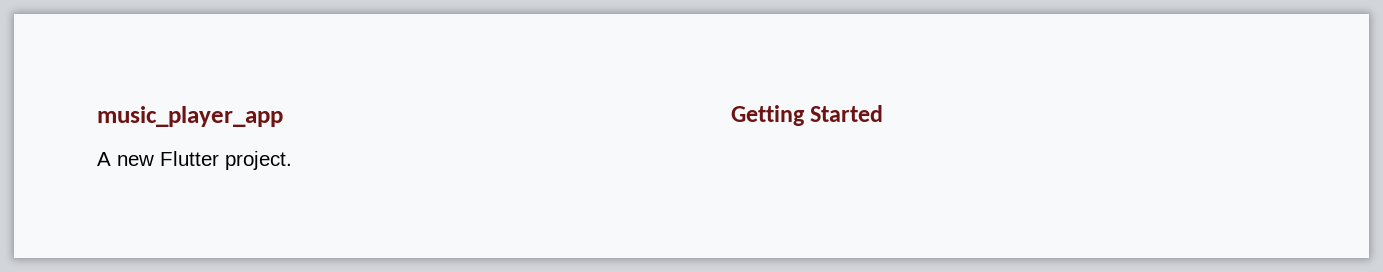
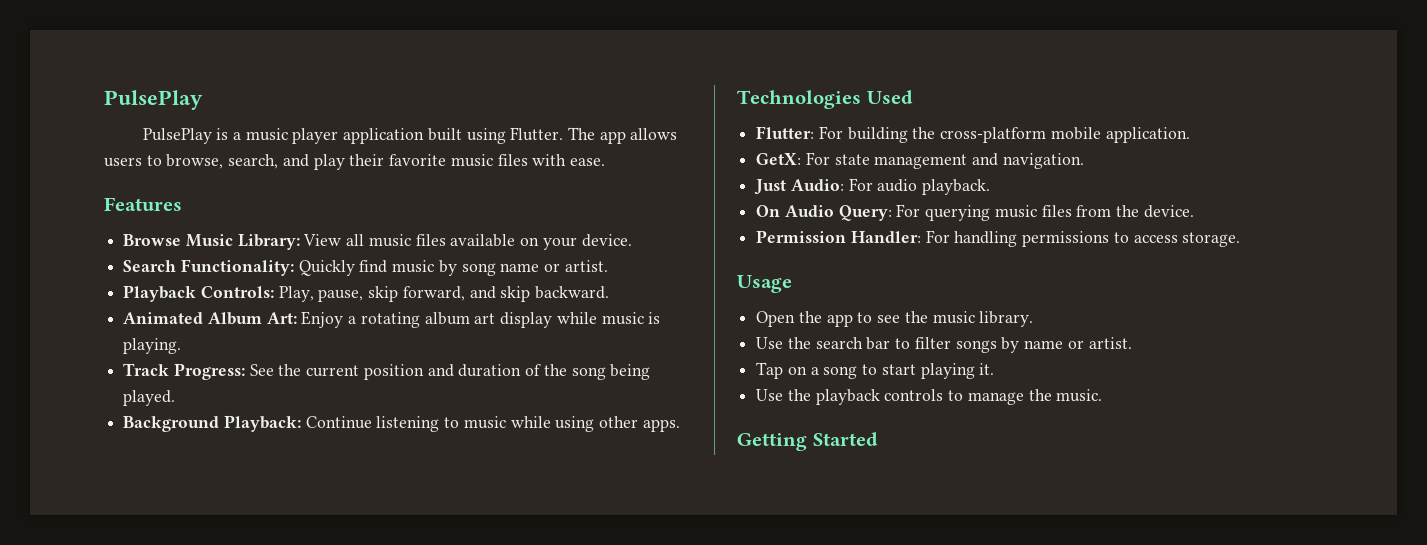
[97,106,283,127] [97,151,292,170] music_player_app // A new Flutter project. -> [104,90,203,110] [142,127,678,144] [104,154,605,170] [104,197,182,211] [123,234,632,250] [123,259,608,276] [123,285,610,302] [123,311,661,328] [123,338,182,354] [123,363,651,380] [123,390,176,406] [123,415,680,432] [737,90,913,109] [756,126,1190,143] [756,152,1084,169] [754,178,991,195] [756,204,1194,221] [756,230,1241,247] [737,275,792,293] [756,311,1034,327] [756,337,1132,353] [756,362,995,379] [756,389,1103,405] PulsePlay // PulsePlay is a music player application built using Flutter. The app allows users to browse, search, and play their favorite music files with ease. // Features // Browse Music Library: View all music files available on your device. // Search Functionality: Quickly find music by song name or artist. // Playback Controls: Play, pause, skip forward, and skip backward. // Animated Album Art: Enjoy a rotating album art display while music is playing. // Track Progress: See the current position and duration of the song being played. // Background Playback: Continue listening to music while using other apps. // Technologies Used // Flutter: For building the cross-platform mobile application. // GetX: For state management and navigation. // Just Audio: For audio playback. // On Audio Query: For querying music files from the device. // Permission Handler: For handling permissions to access storage. // Usage // Open the app to see the music library. // Use the search bar to filter songs by name or artist. // Tap on a song to start playing it. // Use the playback controls to manage the music.

